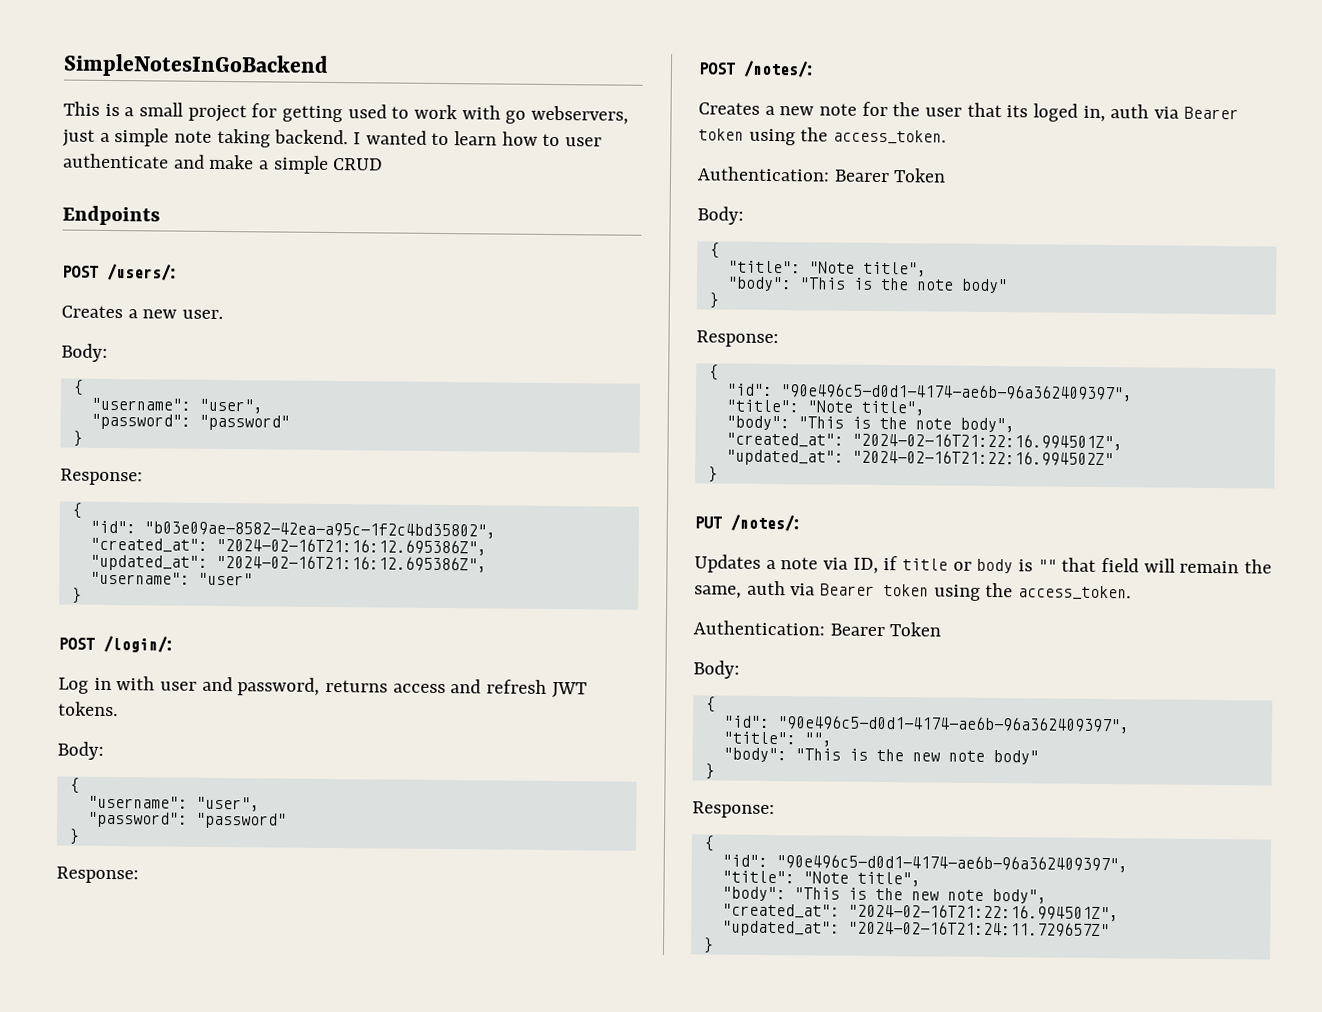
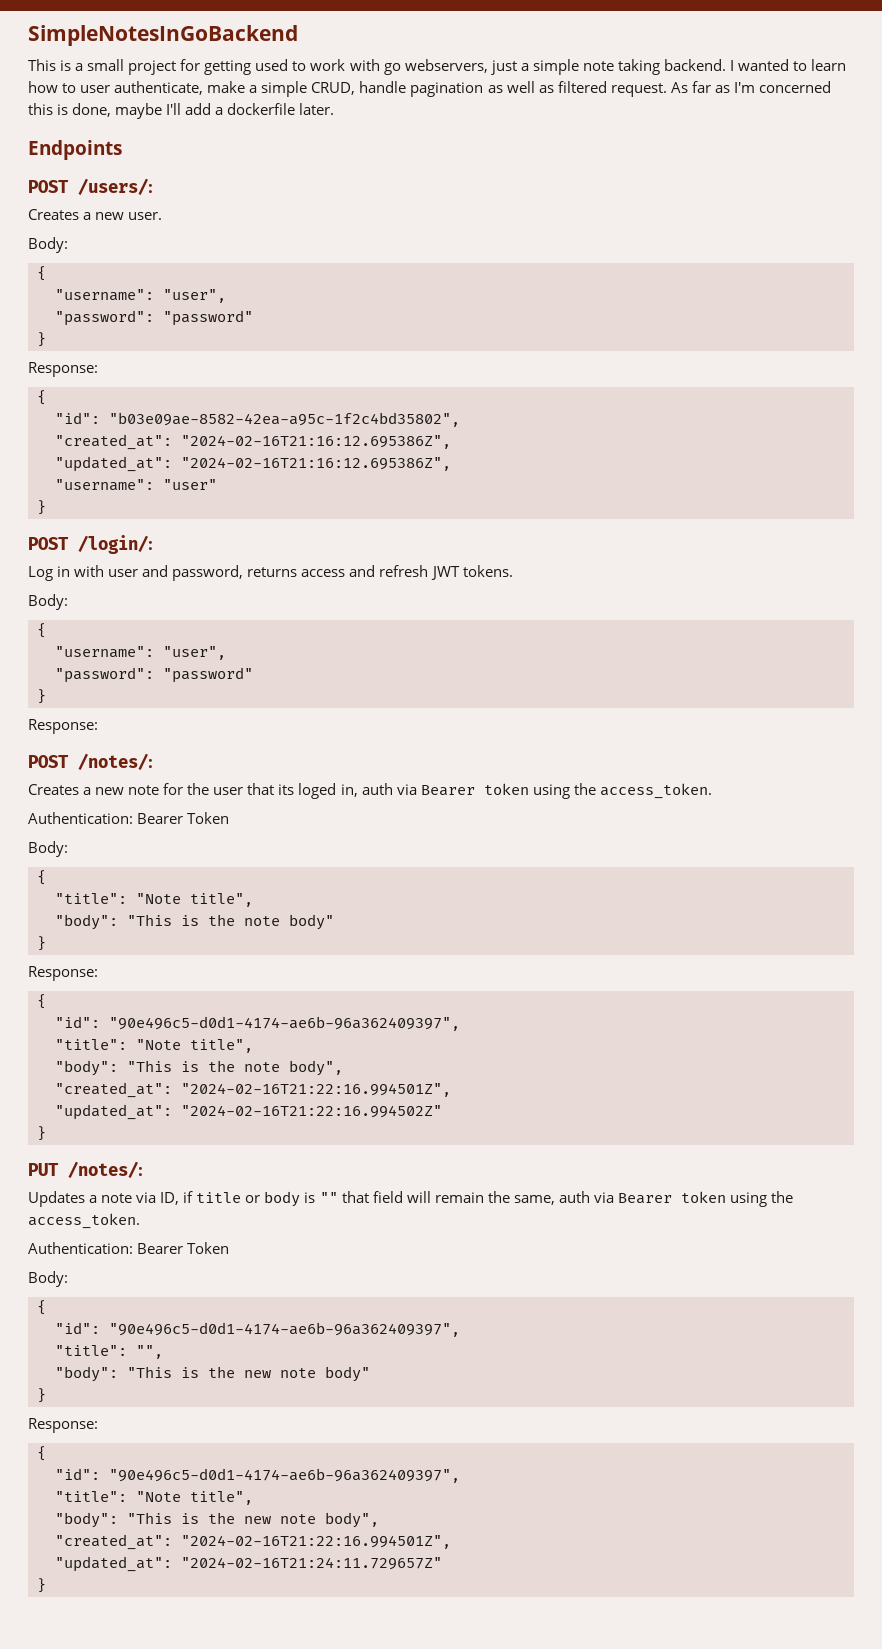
[63,153,205,169] authenticate and -> [114,81,204,95] authenticate,
[333,158,384,171] CRUD -> [311,81,831,97] [28,103,335,119] CRUD, handle pagination as well as filtered request. As far as I'm concerned this is done, maybe I'll add a dockerfile later.

